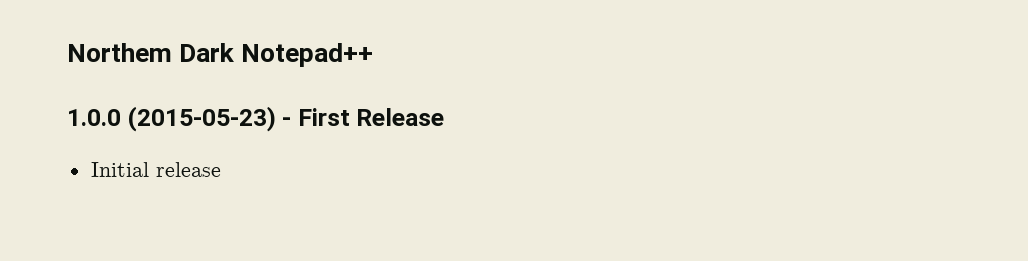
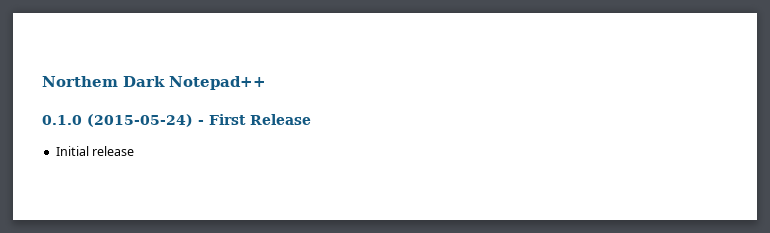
[67,106,276,132] 1.0.0 (2015-05-23) -> [42,114,193,127] 0.1.0 (2015-05-24)

